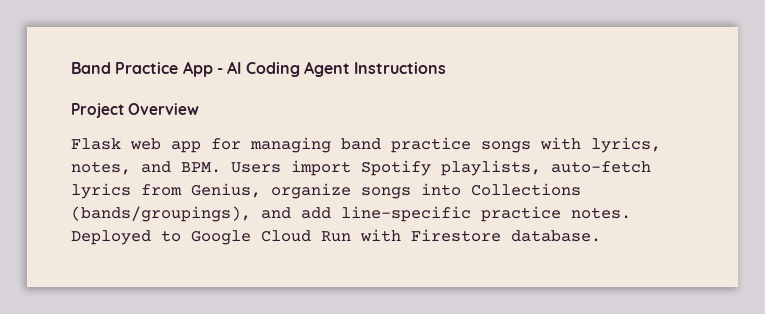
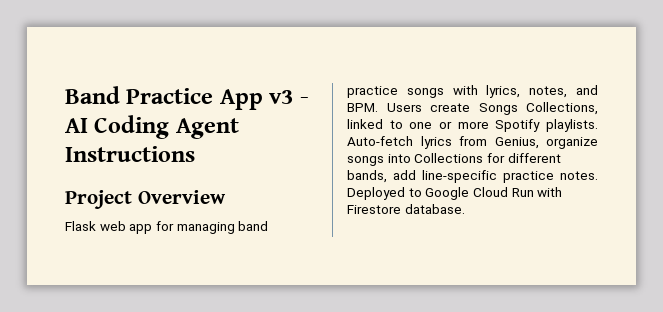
(213, 69) none -> [269,90,294,104] v3
[291,160,651,176] import Spotify playlists, auto-fetch -> [430,102,598,115] [347,119,598,132] [347,136,413,146] create Songs Collections, linked to one or more Spotify playlists. Auto-fetch
[71,206,291,222] (bands/groupings), and -> [486,153,561,163] [347,170,387,183] for different bands,

